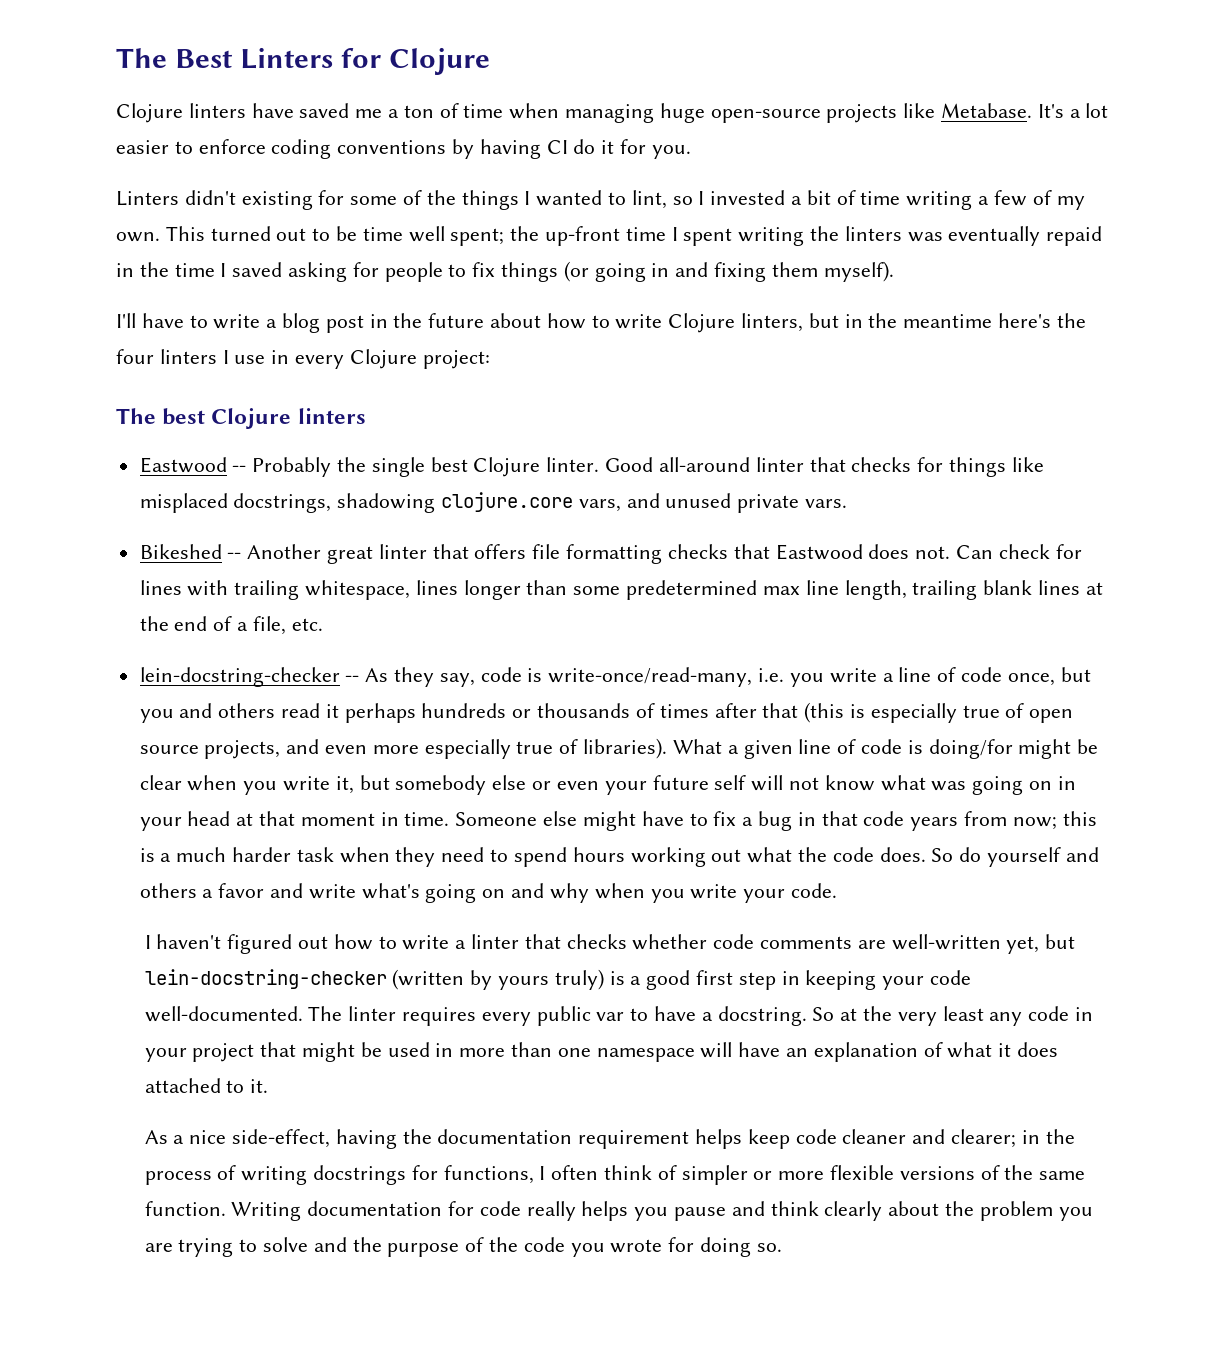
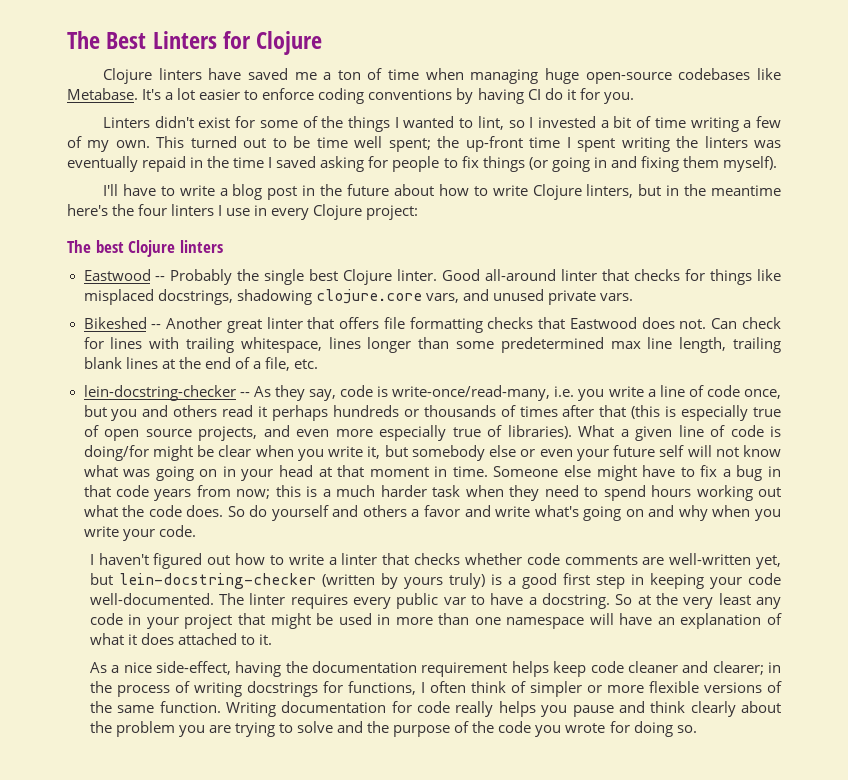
[826,104,898,123] projects -> [678,68,751,80] codebases
[241,191,313,210] existing -> [198,117,231,128] exist

